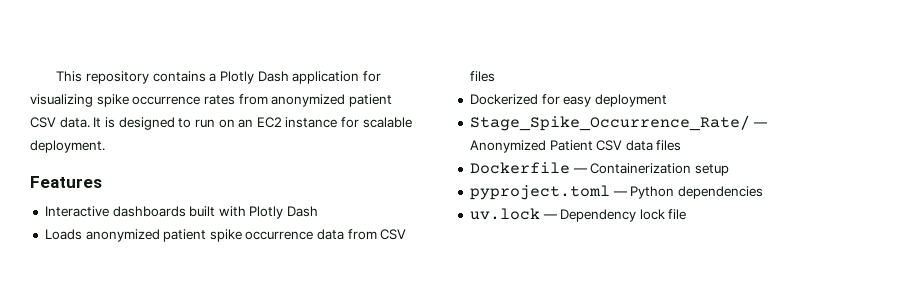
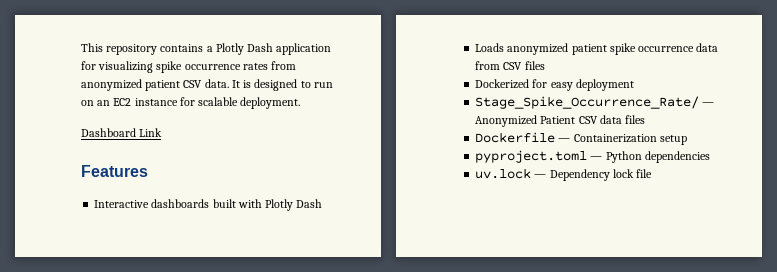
(105, 146) none -> [81,128,163,137] // Dashboard Link

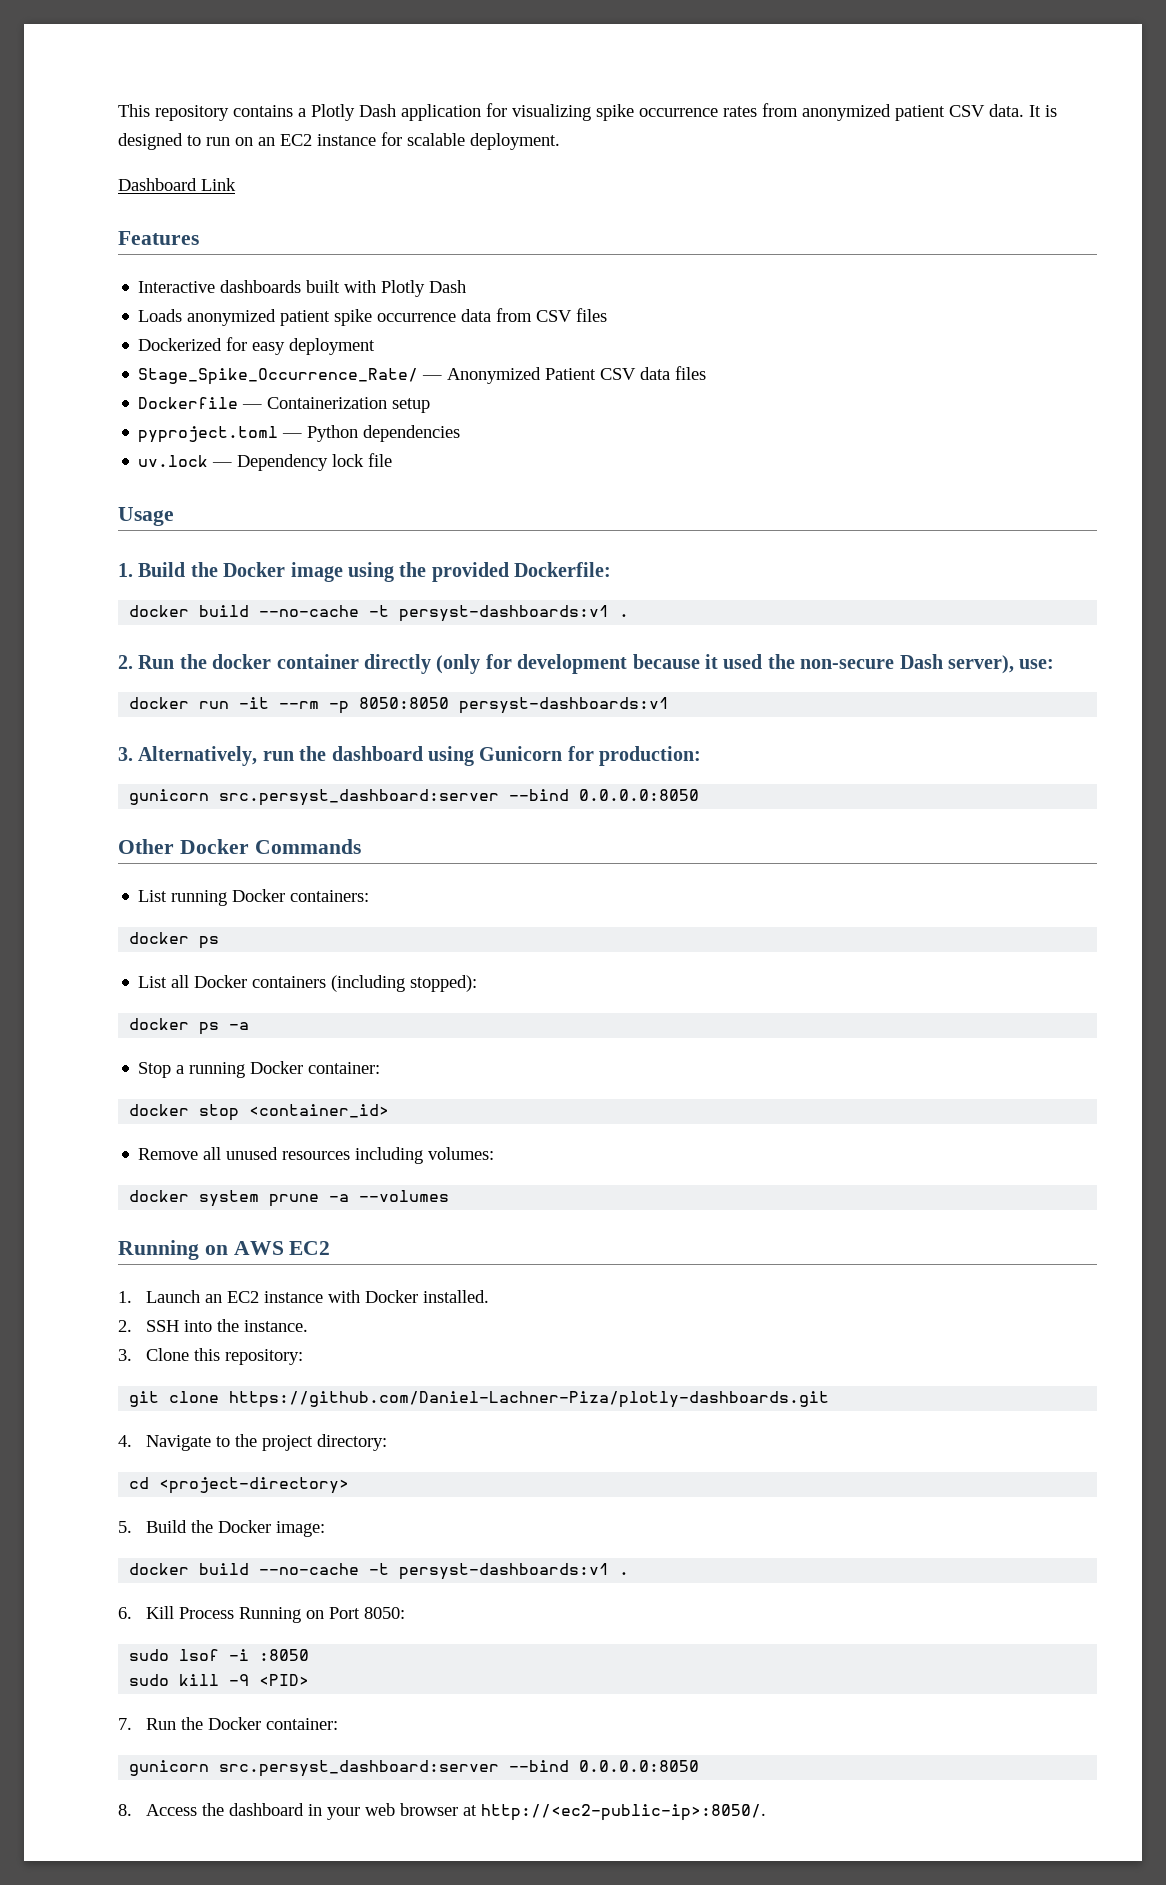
(653, 173) none -> [118,507,174,526] [118,562,612,582] [129,605,630,622] [118,654,1055,674] [129,697,670,714] [118,746,702,766] [129,789,700,806] [118,839,361,854] [138,889,370,906] [129,932,220,949] [138,975,478,992] [129,1018,250,1035] [138,1061,381,1078] [129,1104,390,1121] [138,1147,495,1164] [129,1190,450,1207] [118,1240,331,1260] [118,1290,489,1303] [118,1319,308,1332] [118,1348,303,1365] [129,1391,830,1408] [118,1434,387,1451] [129,1477,350,1494] [118,1520,325,1537] [129,1563,630,1580] [118,1606,405,1623] [129,1649,310,1661] [129,1674,310,1686] [118,1717,338,1730] [129,1760,700,1777] [118,1803,766,1821] // Usage // 1. Build the Docker image using the provided Dockerfile: // docker build --no-cache -t persyst-dashboards:v1 . // 2. Run the docker container directly (only for development because it used the non-secure Dash server), use: // docker run -it --rm -p 8050:8050 persyst-dashboards:v1 // 3. Alternatively, run the dashboard using Gunicorn for production: // gunicorn src.persyst_dashboard:server --bind 0.0.0.0:8050 // Other Docker Commands // List running Docker containers: // docker ps // List all Docker containers (including stopped): // docker ps -a // Stop a running Docker container: // docker stop <container_id> // Remove all unused resources including volumes: // docker system prune -a --volumes // Running on AWS EC2 // 1. Launch an EC2 instance with Docker installed. // 2. SSH into the instance. // 3. Clone this repository: // git clone https://github.com/Daniel-Lachner-Piza/plotly-dashboards.git // 4. Navigate to the project directory: // cd <project-directory> // 5. Build the Docker image: // docker build --no-cache -t persyst-dashboards:v1 . // 6. Kill Process Running on Port 8050: // sudo lsof -i :8050 // sudo kill -9 <PID> // 7. Run the Docker container: // gunicorn src.persyst_dashboard:server --bind 0.0.0.0:8050 // 8. Access the dashboard in your web browser at http://<ec2-public-ip>:8050/.

